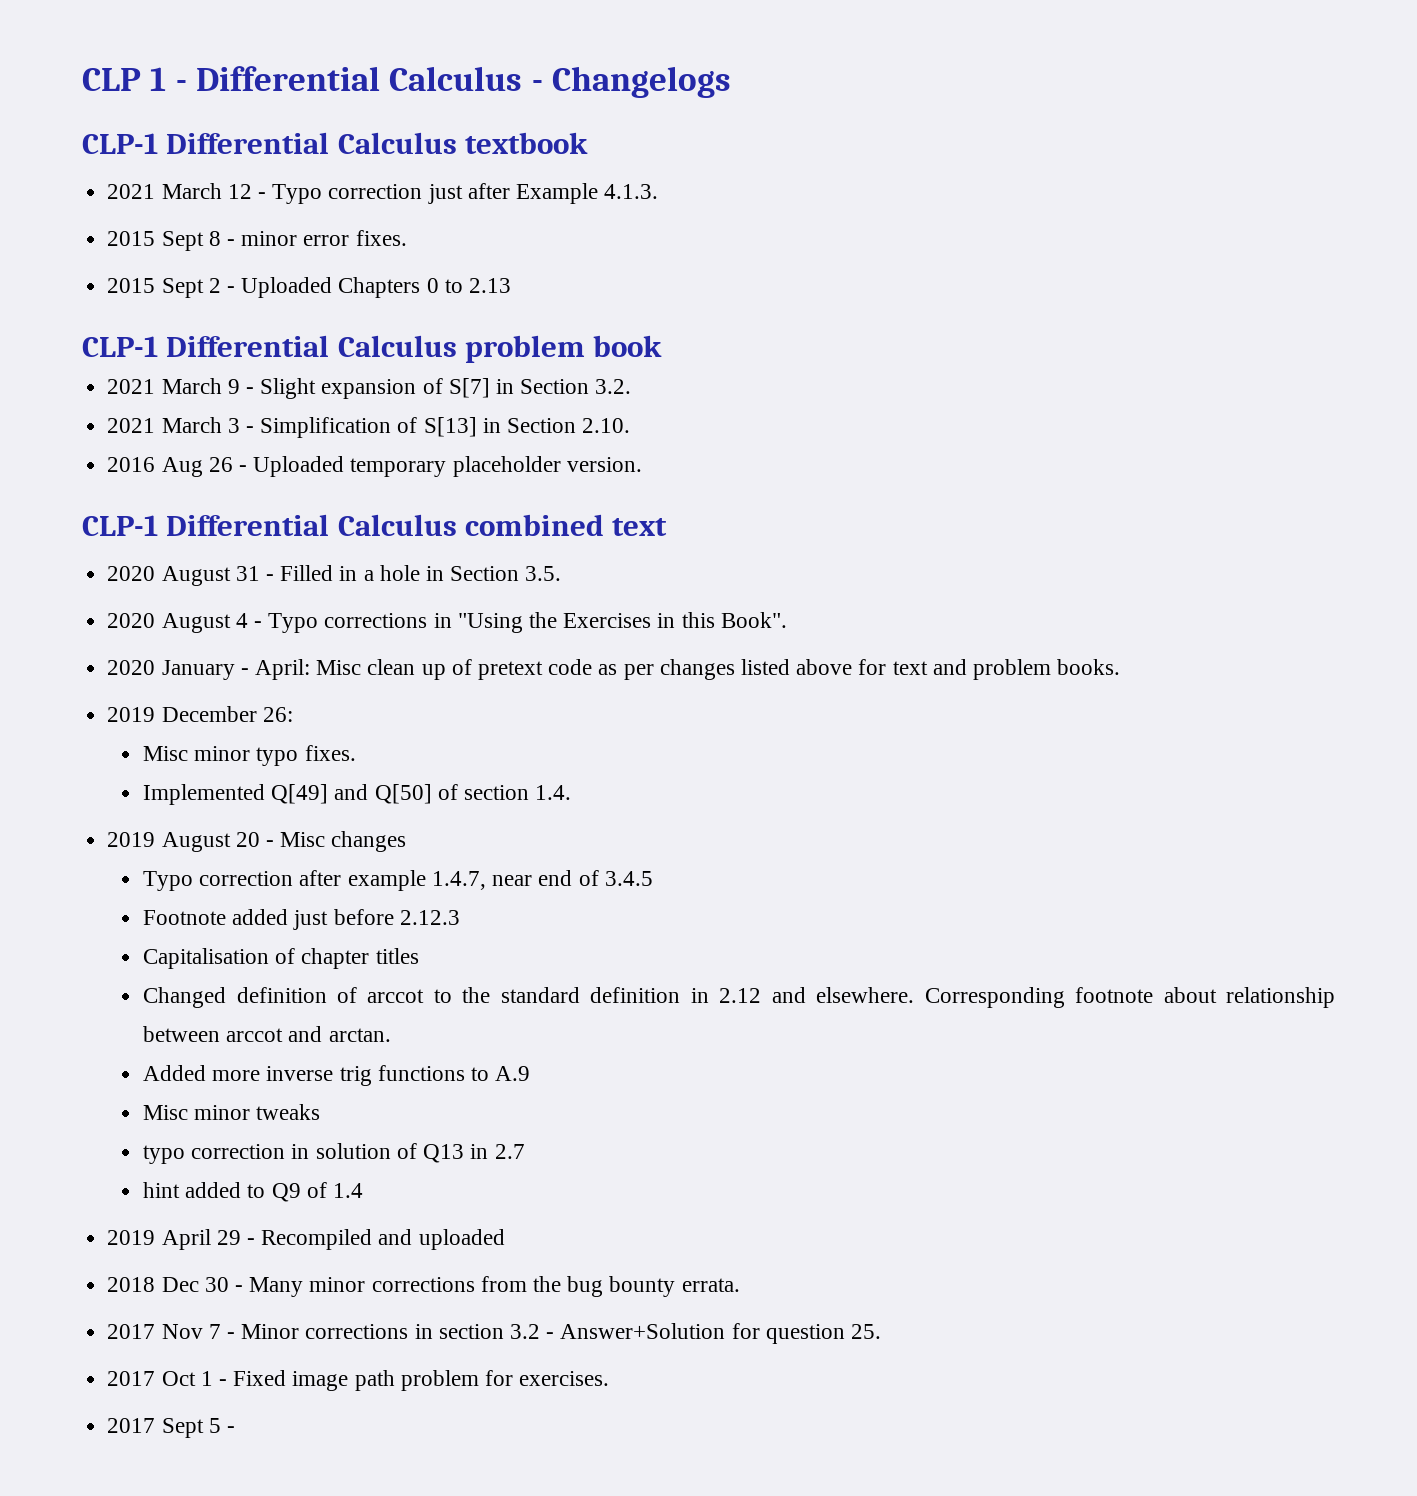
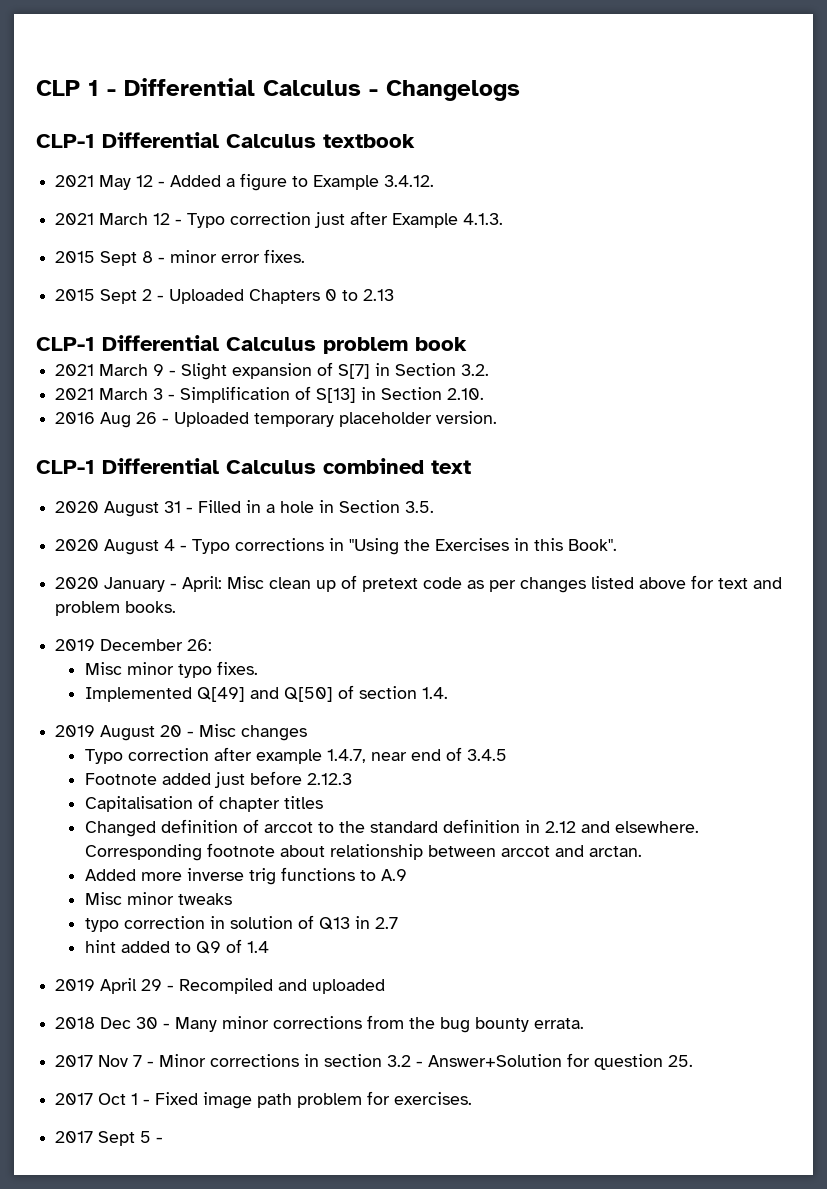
(589, 143) none -> [55,173,435,191] // 2021 May 12 - Added a figure to Example 3.4.12.

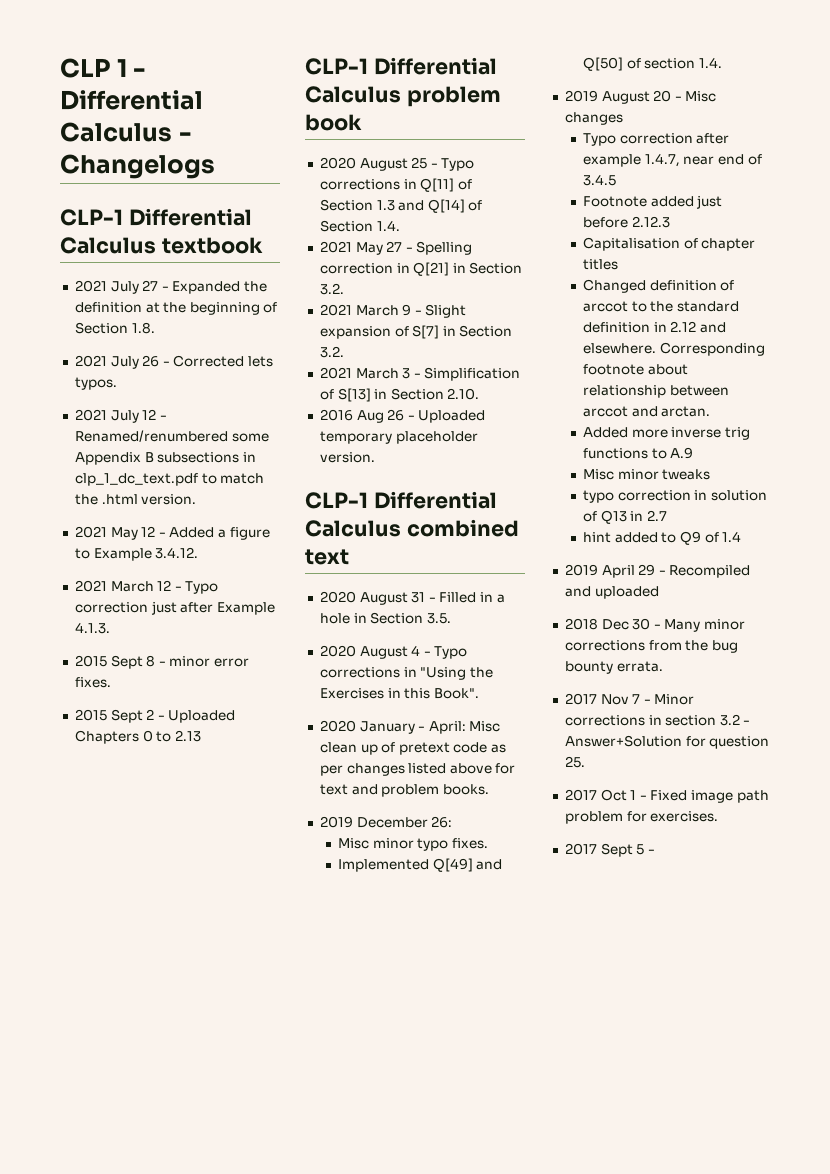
(415, 141) none -> [74,280,268,294] [74,302,278,315] [74,322,155,334] [74,355,274,369] [74,377,117,390] [74,409,167,423] [74,430,269,442] [74,452,256,465] [74,473,265,486] [74,494,197,505] // 2021 July 27 - Expanded the definition at the beginning of Section 1.8. // 2021 July 26 - Corrected lets typos. // 2021 July 12 - Renamed/renumbered some Appendix B subsections in clp_1_dc_text.pdf to match the .html version.
(467, 344) none -> [319,157,475,171] [319,178,472,192] [319,199,483,213] [319,220,400,232] [319,241,473,255] [319,262,523,276] [319,283,344,295] // 2020 August 25 - Typo corrections in Q[11] of Section 1.3 and Q[14] of Section 1.4. // 2021 May 27 - Spelling correction in Q[21] in Section 3.2.

